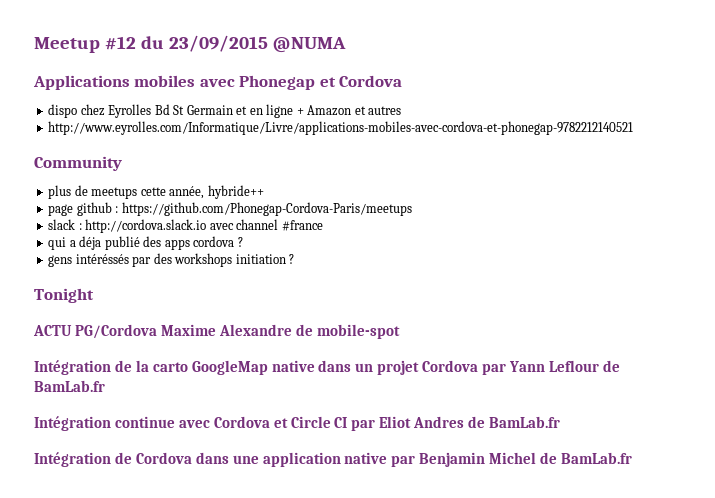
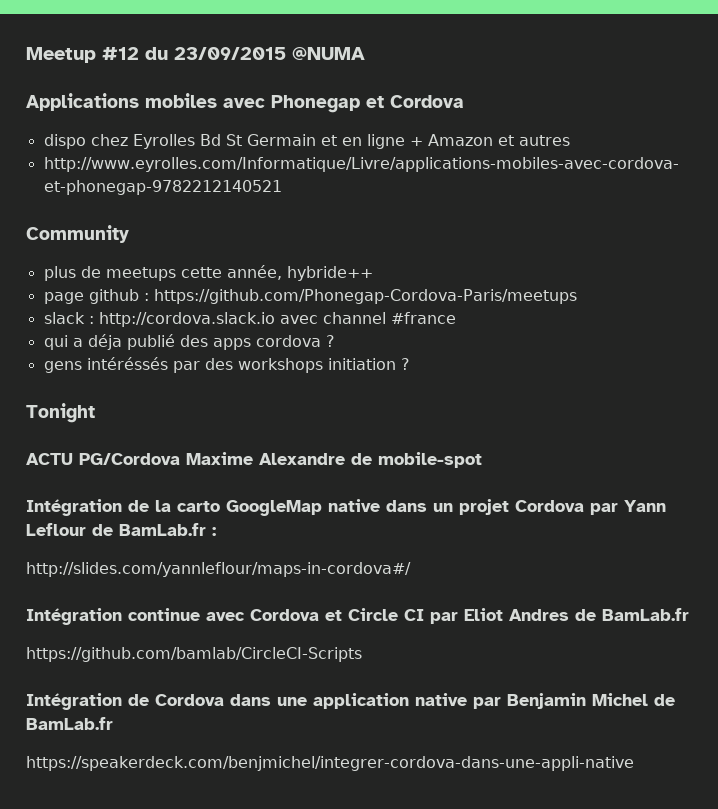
(105, 386) none -> [212,527,216,536] [26,562,411,577] : // http://slides.com/yannleflour/maps-in-cordova#/
(561, 422) none -> [26,647,362,662] // https://github.com/bamlab/CircleCI-Scripts
(633, 458) none -> [26,756,634,771] // https://speakerdeck.com/benjmichel/integrer-cordova-dans-une-appli-native

